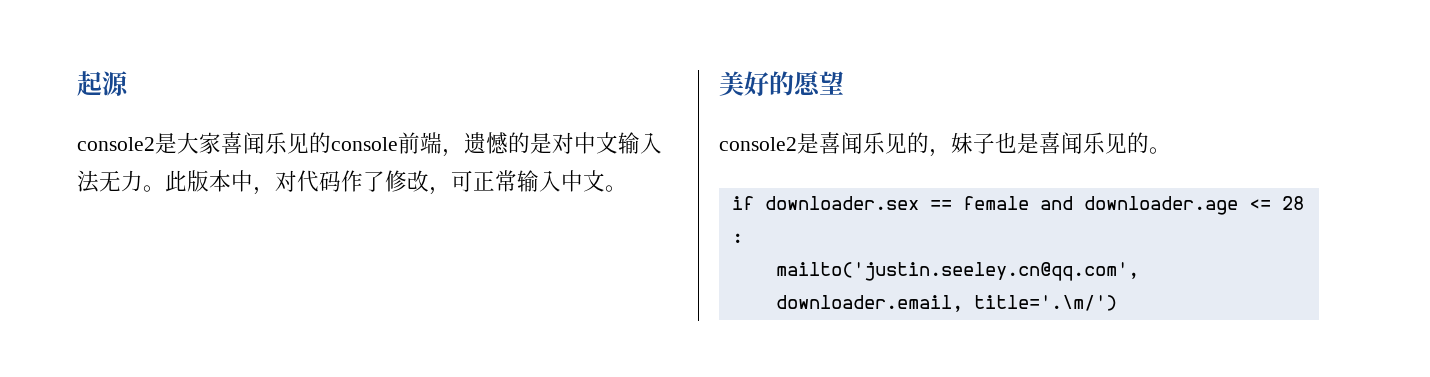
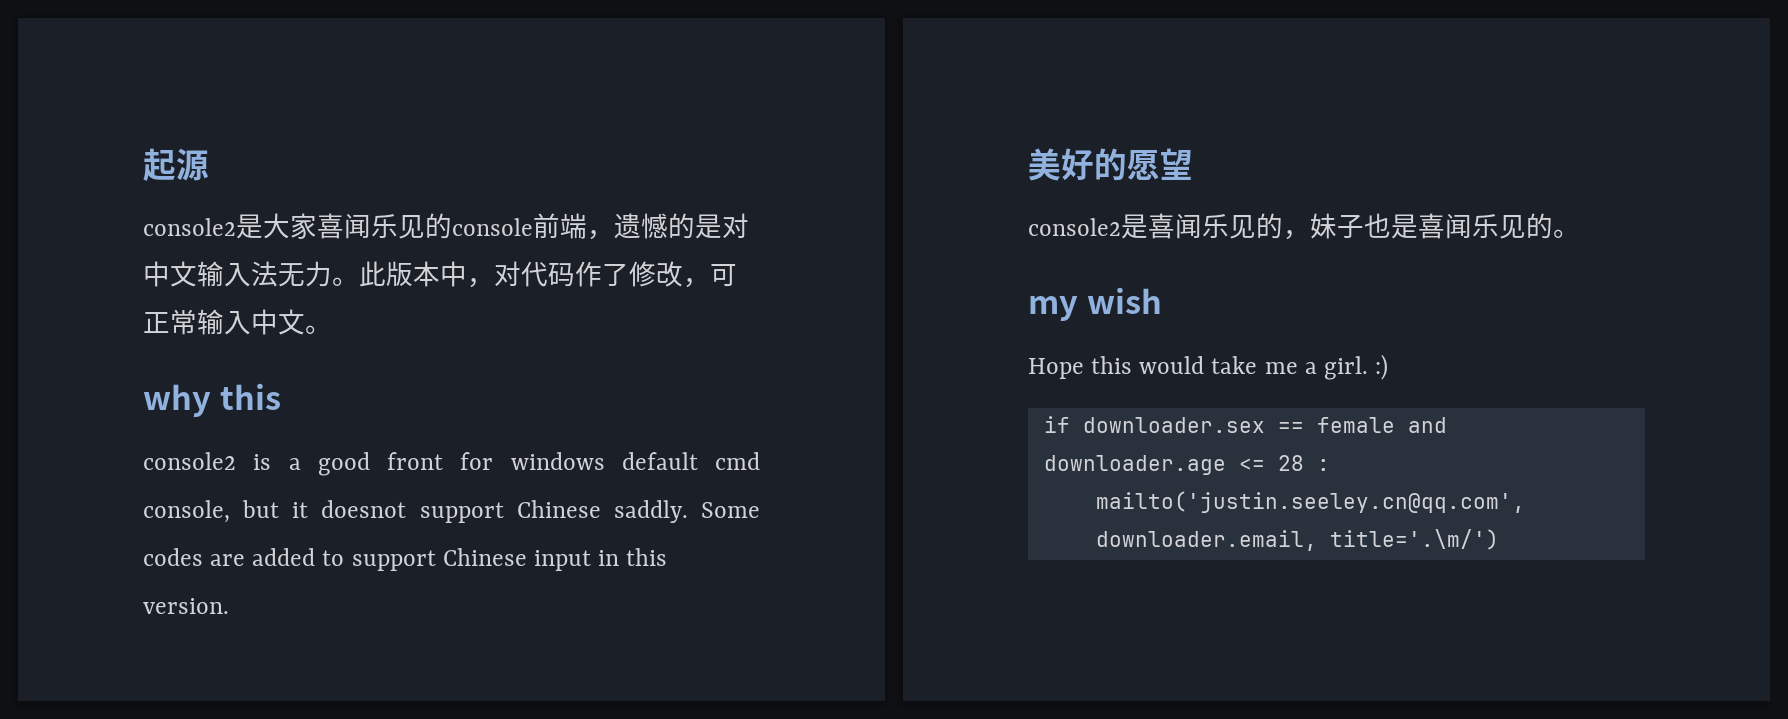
(627, 188) none -> [143,383,281,417] [143,452,760,476] [143,500,760,523] [143,548,668,571] [143,598,229,614] // why this // console2 is a good front for windows default cmd console, but it doesnot support Chinese saddly. Some codes are added to support Chinese input in this version.
(1171, 150) none -> [1028,287,1162,321] [1028,354,1389,380] // my wish // Hope this would take me a girl. :)

